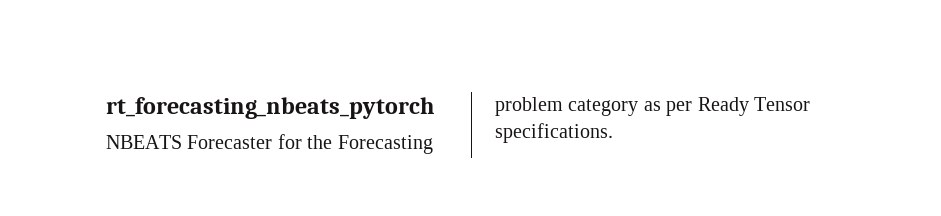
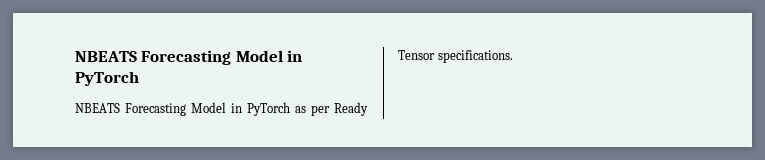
[106,97,434,119] [106,134,433,154] [495,97,639,116] rt_forecasting_nbeats_pytorch // NBEATS Forecaster for the Forecasting problem category -> [75,50,303,65] [75,71,139,86] [75,102,290,116] NBEATS Forecasting Model in PyTorch // NBEATS Forecasting Model in PyTorch

